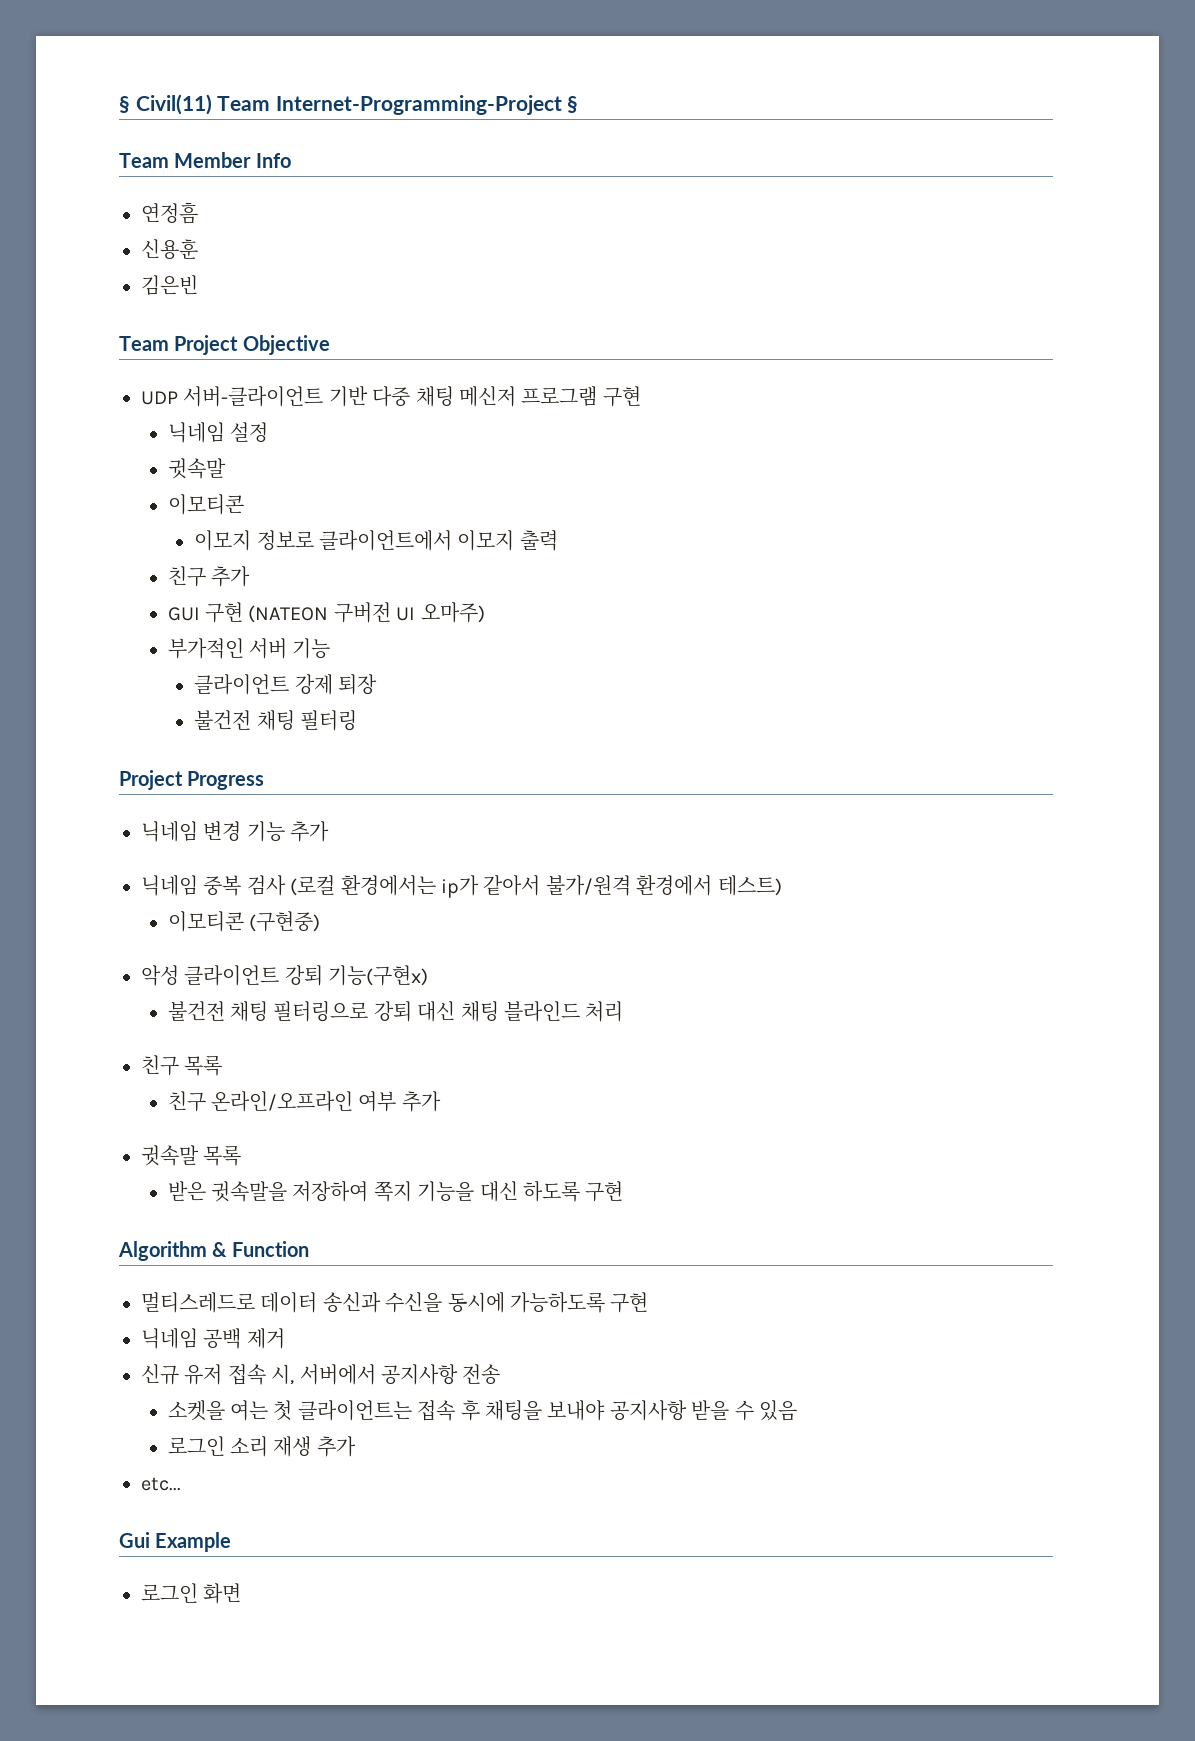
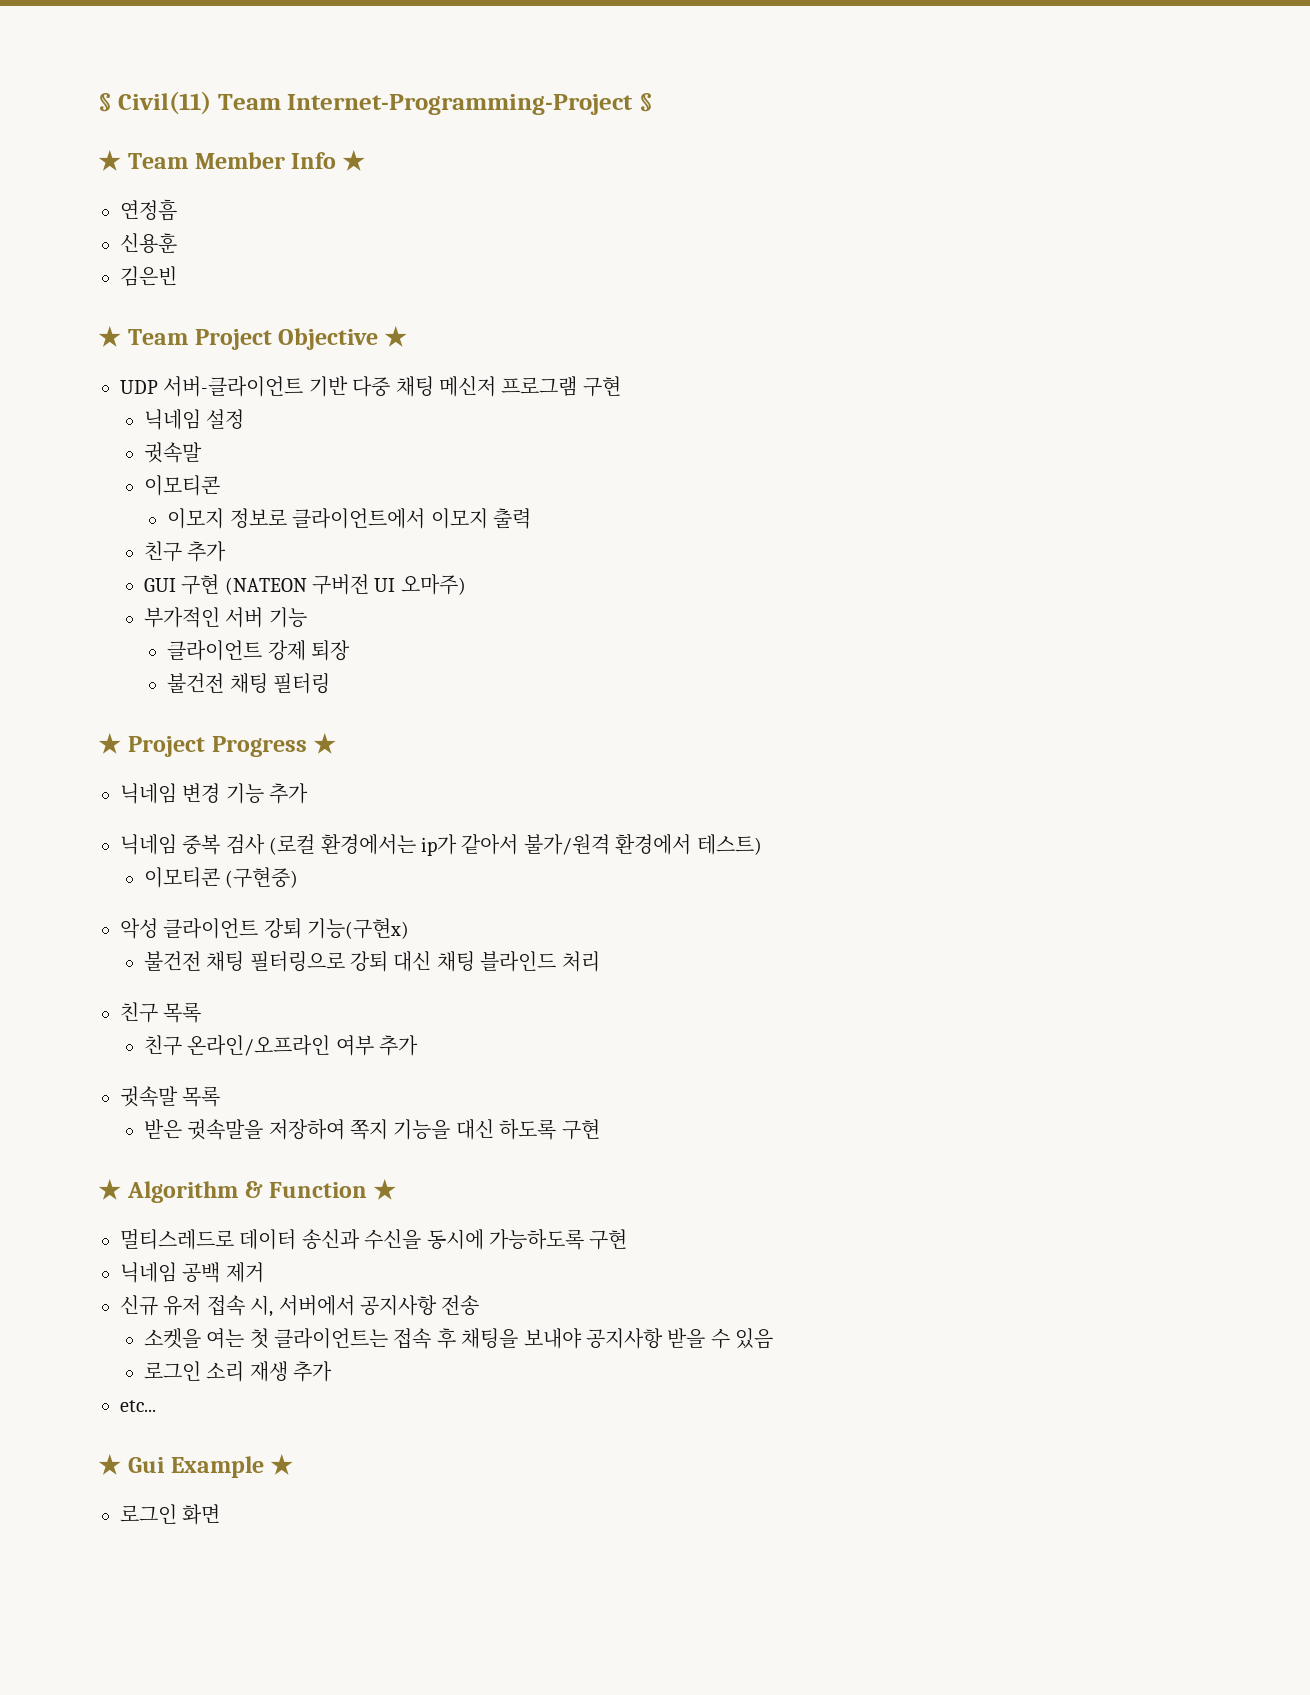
(579, 104) none -> [98,150,122,171] ★
(291, 160) none -> [342,150,367,171] ★
(198, 285) none -> [98,326,122,347] ★
(330, 345) none -> [384,326,409,347] ★
(358, 720) none -> [98,733,122,754] ★
(265, 780) none -> [313,733,338,754] ★
(624, 1191) none -> [98,1179,122,1200] ★
(309, 1249) none -> [373,1179,398,1200] ★
(181, 1484) none -> [98,1454,122,1475] ★
(232, 1542) none -> [270,1454,295,1475] ★

